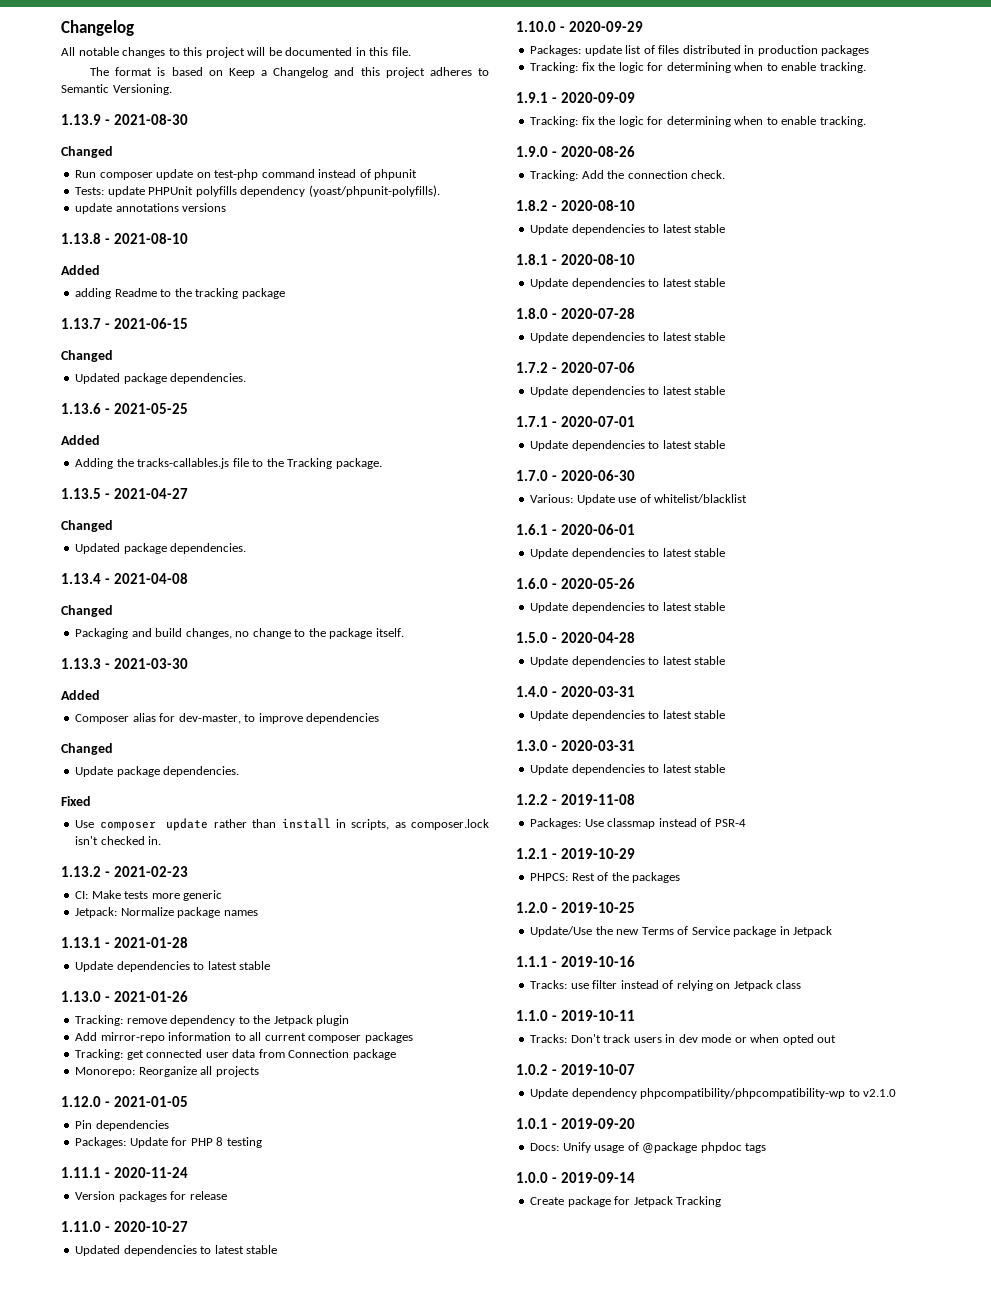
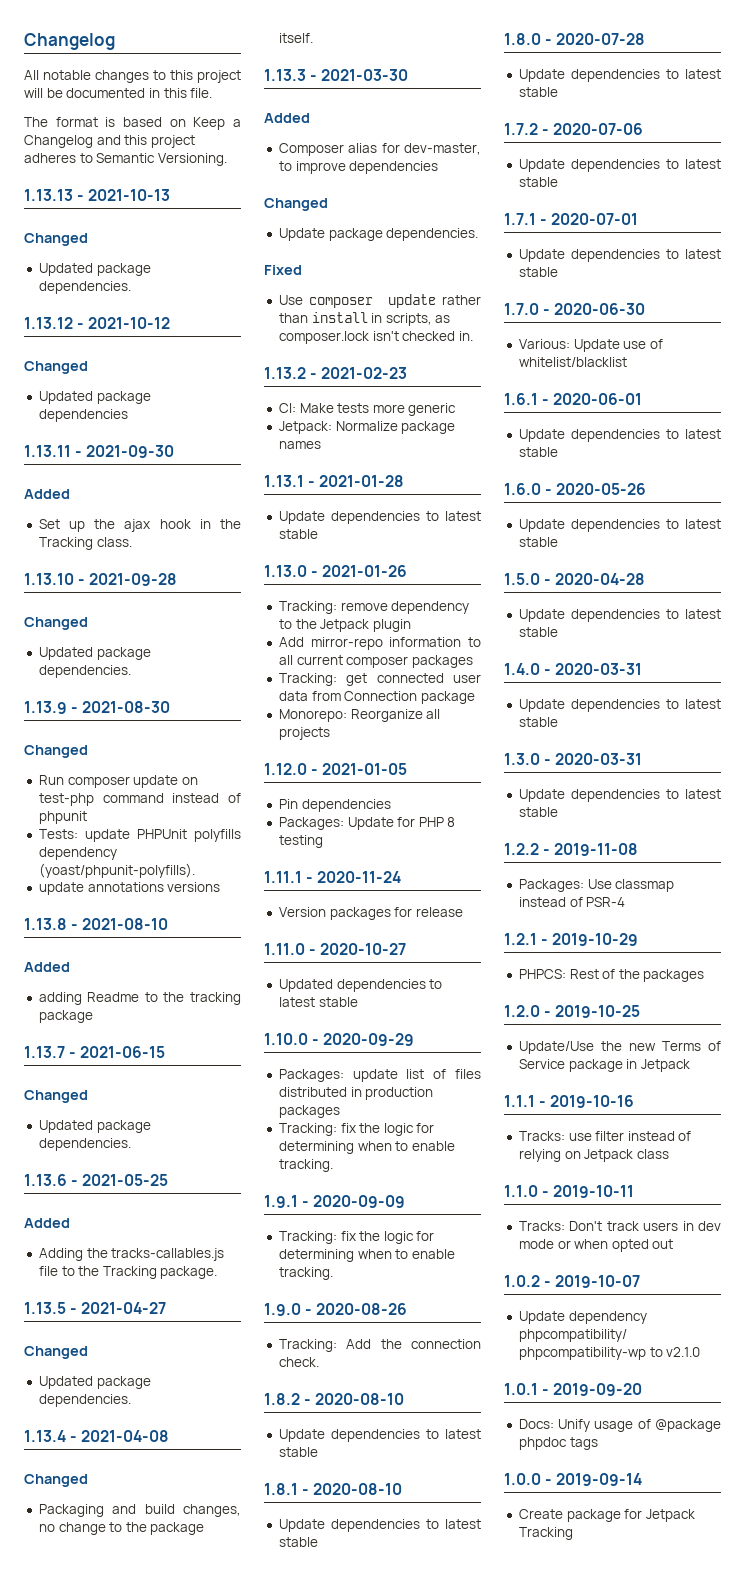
(172, 89) none -> [24,189,171,201] [24,233,88,246] [38,263,151,276] [38,281,131,294] [24,317,171,329] [24,361,88,374] [38,391,151,404] [38,409,128,422] [24,445,175,458] [24,489,70,499] [38,519,241,532] [38,537,132,550] [24,573,178,586] [24,617,88,630] [38,647,151,660] [38,665,131,678] // 1.13.13 - 2021-10-13 // Changed // Updated package dependencies. // 1.13.12 - 2021-10-12 // Changed // Updated package dependencies // 1.13.11 - 2021-09-30 // Added // Set up the ajax hook in the Tracking class. // 1.13.10 - 2021-09-28 // Changed // Updated package dependencies.

